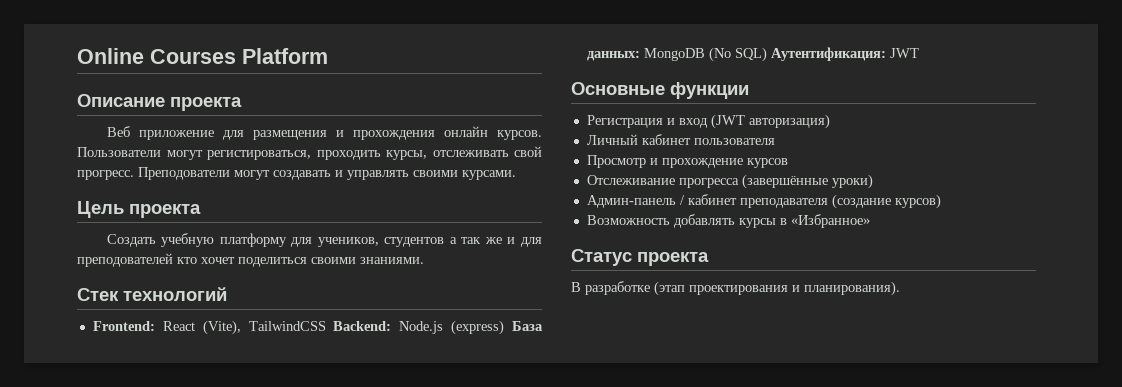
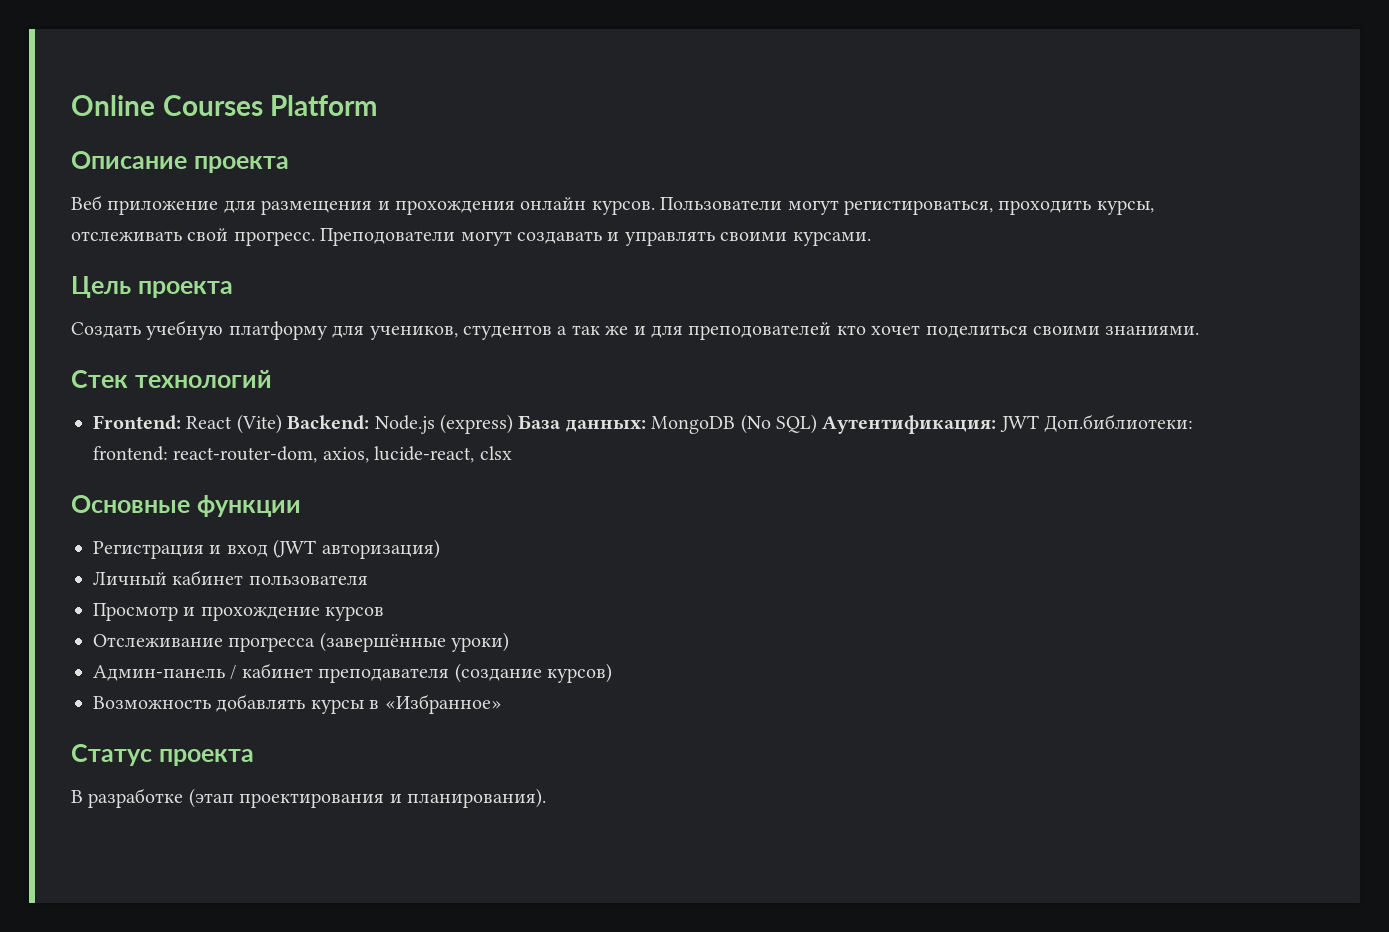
[202,320,326,335] (Vite), TailwindCSS -> [236,414,282,434] (Vite)
(919, 53) none -> [1044,414,1194,432] [93,446,512,463] Доп.библиотеки: frontend: react-router-dom, axios, lucide-react, clsx

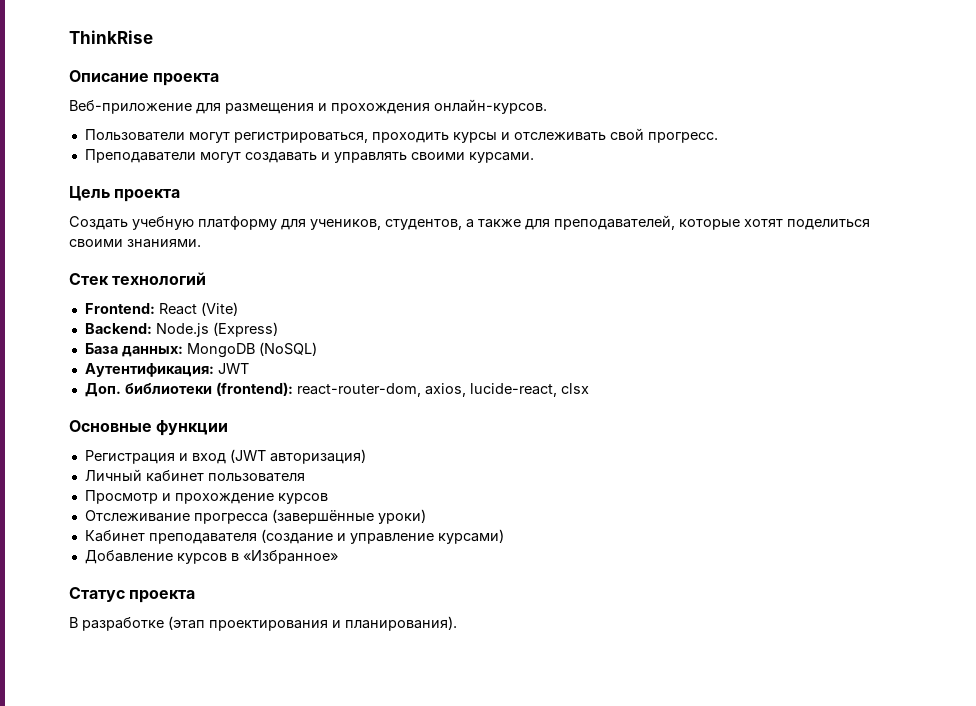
[71,95,378,116] Online Courses Platform -> [69,30,153,44] ThinkRise
[71,195,219,215] Веб приложение -> [69,100,192,114] Веб-приложение
[520,197,1154,215] онлайн курсов. Пользователи могут регистироваться, проходить курсы, -> [434,99,547,114] [84,129,510,143] онлайн-курсов. // Пользователи могут регистрироваться, проходить курсы и
[320,228,456,246] Преподователи -> [84,149,196,163] // Преподаватели
[462,322,921,340] студентов а так же и для преподователей кто хочет -> [385,215,783,230] студентов, а также для преподавателей, которые хотят
(282, 424) none -> (238, 309) //
[440,414,513,434] (express) -> [212,322,278,337] (Express) //
[740,414,817,434] (No SQL) -> [258,342,317,356] (NoSQL) //
[1044,414,1194,432] [93,446,168,461] Доп.библиотеки: frontend: -> [84,382,293,397] // Доп. библиотеки (frontend):
[93,663,612,683] [93,694,364,714] Админ-панель / кабинет преподавателя (создание курсов) // Возможность добавлять курсы -> [84,529,504,544] [84,550,227,564] Кабинет преподавателя (создание и управление курсами) // Добавление курсов

